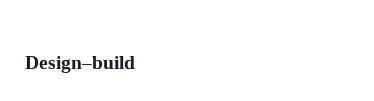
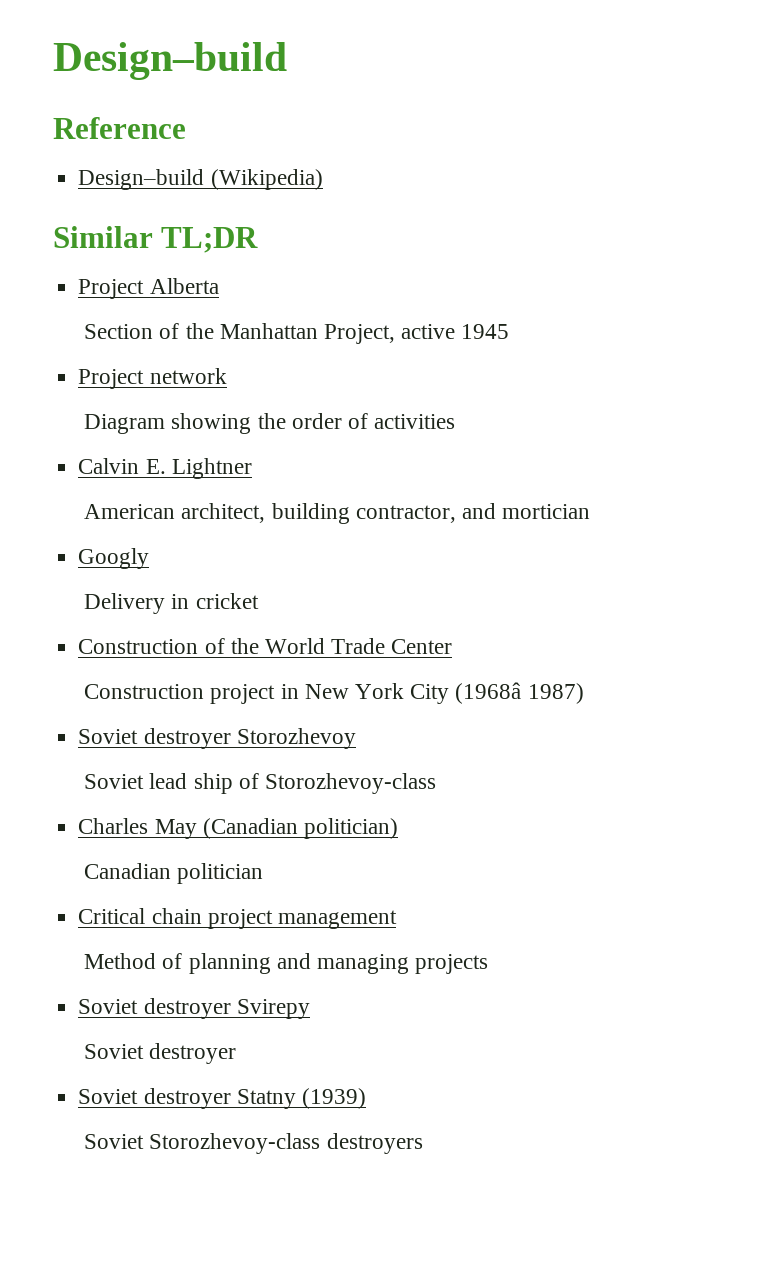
[25,56,135,73] Design–build -> [53,42,287,80] [53,117,186,139] [78,169,323,190] [53,226,259,253] [78,278,219,299] [84,323,510,344] [78,368,227,389] [84,413,456,434] [78,458,252,479] [84,503,591,524] [78,548,150,569] [84,593,259,614] [78,638,453,654] [84,682,584,704] [78,728,356,749] [84,773,436,794] [78,818,398,839] [84,863,264,884] [78,908,397,929] [84,953,489,974] [78,998,310,1019] [84,1043,237,1064] [78,1088,366,1109] [84,1133,423,1154] Design–build // Reference // Design–build (Wikipedia) // Similar TL;DR // Project Alberta // Section of the Manhattan Project, active 1945 // Project network // Diagram showing the order of activities // Calvin E. Lightner // American architect, building contractor, and mortician // Googly // Delivery in cricket // Construction of the World Trade Center // Construction project in New York City (1968â 1987) // Soviet destroyer Storozhevoy // Soviet lead ship of Storozhevoy-class // Charles May (Canadian politician) // Canadian politician // Critical chain project management // Method of planning and managing projects // Soviet destroyer Svirepy // Soviet destroyer // Soviet destroyer Statny (1939) // Soviet Storozhevoy-class destroyers

